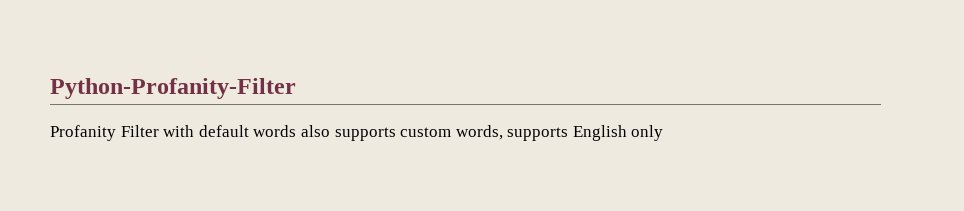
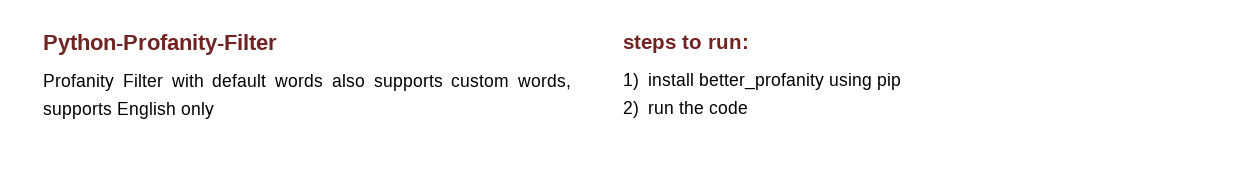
(664, 133) none -> [623,35,749,53] [623,73,901,90] [623,101,748,118] // steps to run: // 1) install better_profanity using pip // 2) run the code

